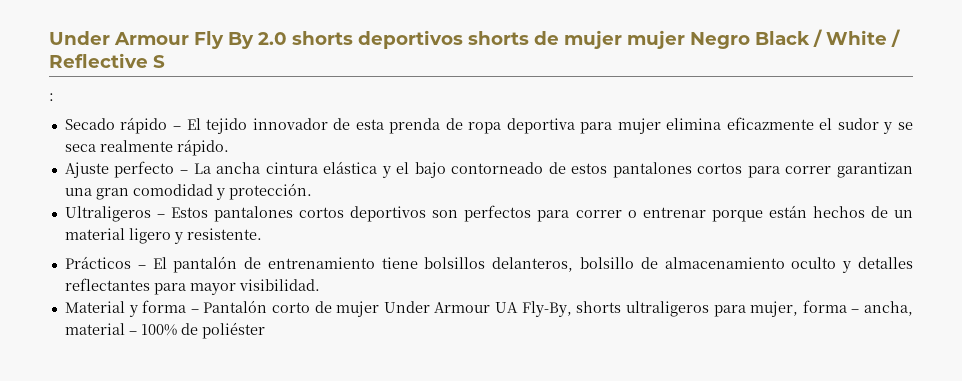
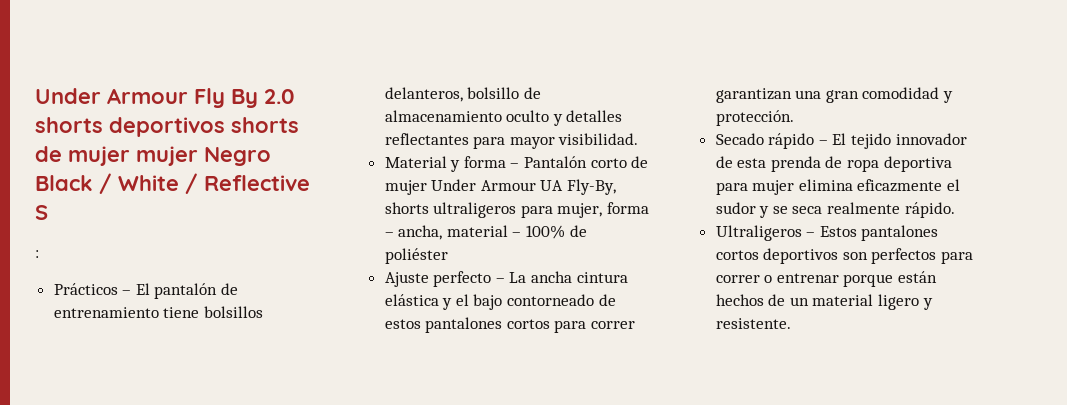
[64,117,914,134] [64,139,229,156] [64,161,913,178] [64,183,312,200] [64,205,913,222] [64,228,262,244] // Secado rápido – El tejido innovador de esta prenda de ropa deportiva para mujer elimina eficazmente el sudor y se seca realmente rápido. // Ajuste perfecto – La ancha cintura elástica y el bajo contorneado de estos pantalones cortos para correr garantizan una gran comodidad y protección. // Ultraligeros – Estos pantalones cortos deportivos son perfectos para correr o entrenar porque están hechos de un material ligero y resistente. -> (39, 254) none
(265, 330) none -> [384,271,628,287] [384,294,616,310] [384,317,636,333] [715,87,954,103] [715,110,794,126] [715,133,967,149] [715,156,952,172] [715,179,961,195] [715,202,955,218] [715,225,939,241] [715,248,974,264] [715,271,938,287] [715,294,933,310] [715,318,791,329] // Ajuste perfecto – La ancha cintura elástica y el bajo contorneado de estos pantalones cortos para correr garantizan una gran comodidad y protección. // Secado rápido – El tejido innovador de esta prenda de ropa deportiva para mujer elimina eficazmente el sudor y se seca realmente rápido. // Ultraligeros – Estos pantalones cortos deportivos son perfectos para correr o entrenar porque están hechos de un material ligero y resistente.

